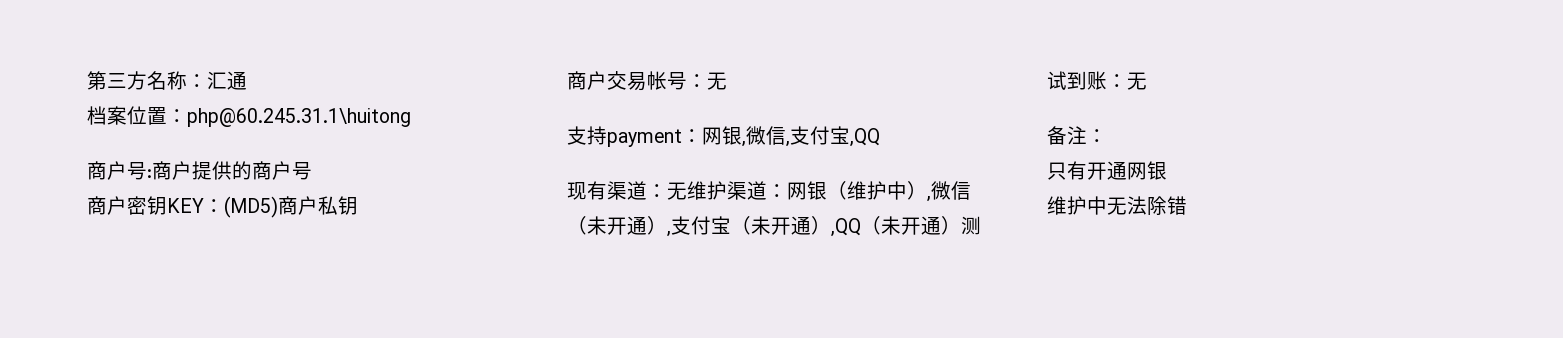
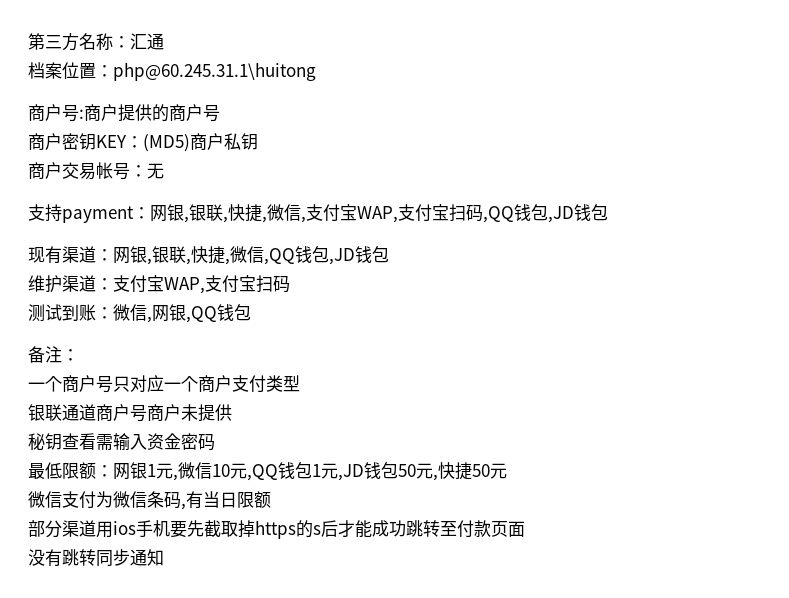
[746,126,880,147] [567,181,971,202] [567,216,981,237] [1047,71,1147,90] [1047,126,1107,145] [1047,161,1167,180] [1047,196,1187,215] 微信,支付宝,QQ // 现有渠道：无维护渠道：网银（维护中）,微信（未开通）,支付宝（未开通）,QQ（未开通）测试到账：无 // 备注： // 只有开通网银 // 维护中无法除错 -> [189,204,608,223] [28,246,389,265] [28,275,290,294] [28,304,251,323] [28,346,79,363] [28,375,300,393] [28,404,232,422] [28,433,215,451] [28,462,507,481] [28,491,271,510] [28,520,525,539] [28,549,164,567] 银联,快捷,微信,支付宝WAP,支付宝扫码,QQ钱包,JD钱包 // 现有渠道：网银,银联,快捷,微信,QQ钱包,JD钱包 // 维护渠道：支付宝WAP,支付宝扫码 // 测试到账：微信,网银,QQ钱包 // 备注： // 一个商户号只对应一个商户支付类型 // 银联通道商户号商户未提供 // 秘钥查看需输入资金密码 // 最低限额：网银1元,微信10元,QQ钱包1元,JD钱包50元,快捷50元 // 微信支付为微信条码,有当日限额 // 部分渠道用ios手机要先截取掉https的s后才能成功跳转至付款页面 // 没有跳转同步通知

